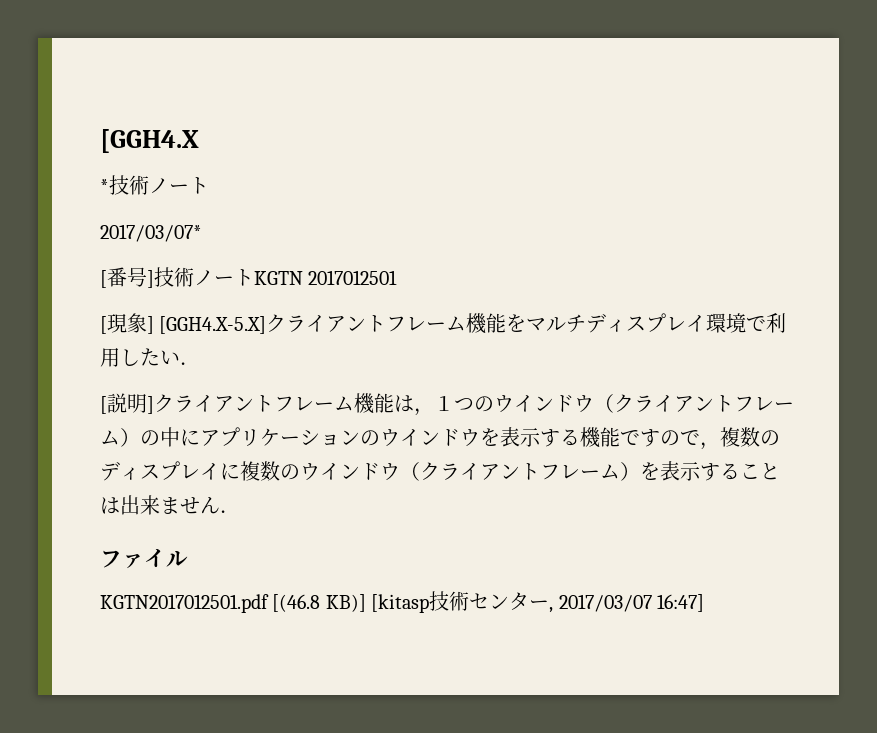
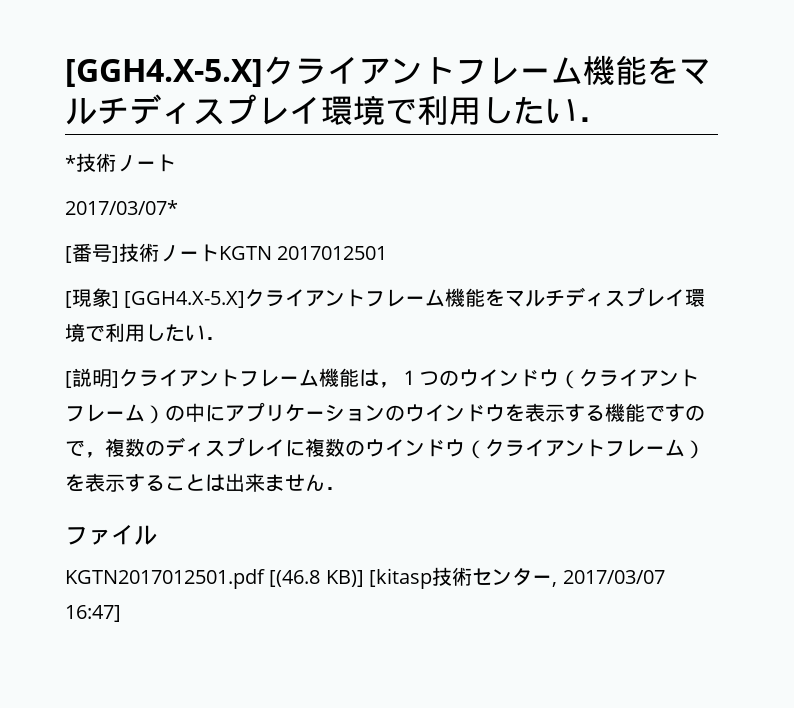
[100,129,199,153] [GGH4.X -> [65,55,711,87] [65,94,609,125] [GGH4.X-5.X]クライアントフレーム機能をマルチディスプレイ環境で利用したい．

